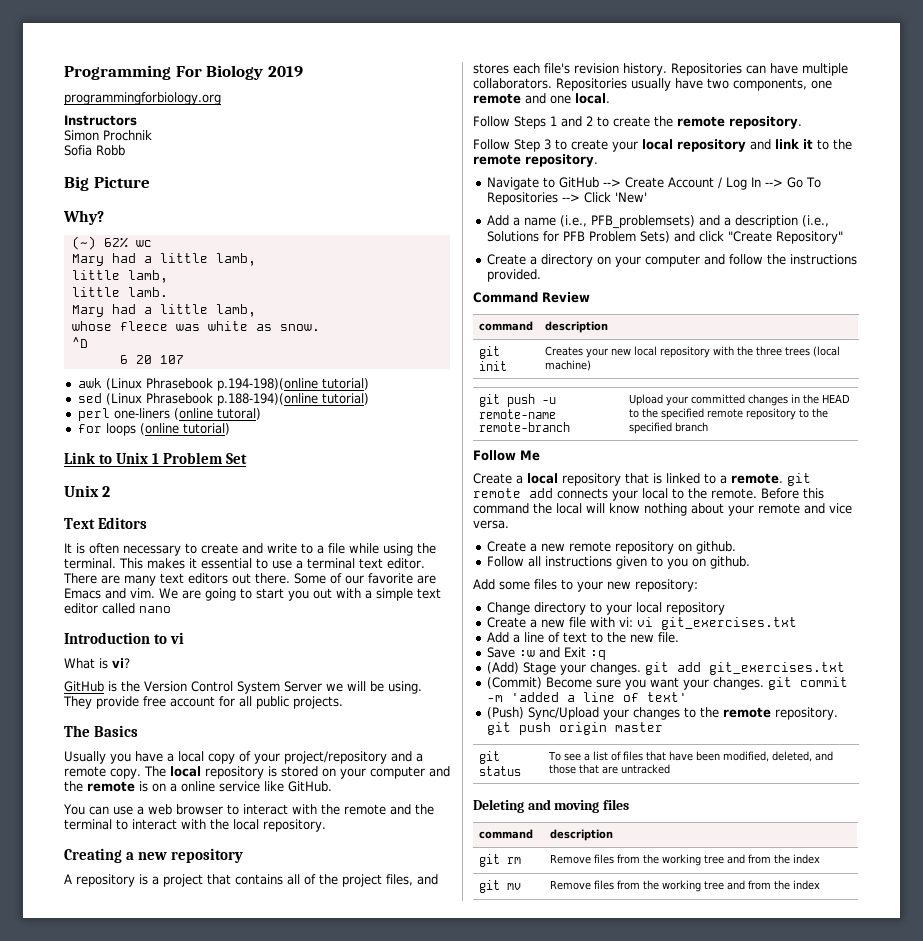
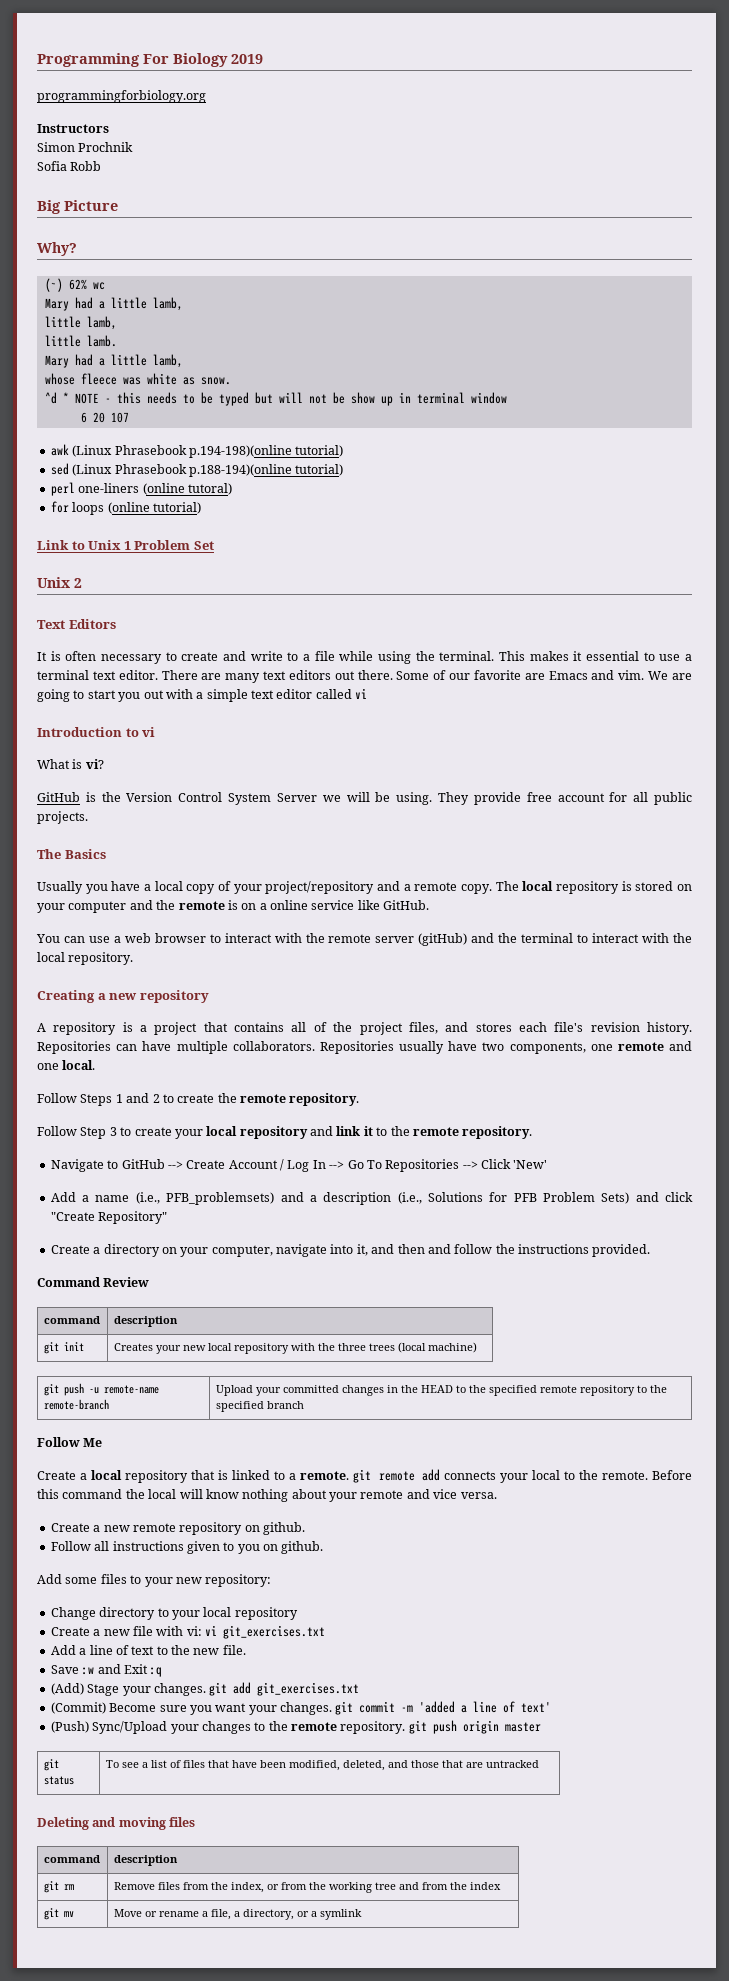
[71,337,88,348] ^D -> [44,392,507,406] ^d * NOTE - this needs to be typed but will not be show up in terminal window
[139,606,171,613] nano -> [355,688,368,699] vi
(386, 809) none -> [375,933,468,946] server (gitHub)
[644,254,700,267] computer -> [211,1244,425,1257] computer, navigate into it, and then
(659, 859) none -> [230,1882,326,1893] index, or from the
[549,880,820,892] Remove files from the working tree and from the index -> [113,1909,362,1920] Move or rename a file, a directory, or a symlink

